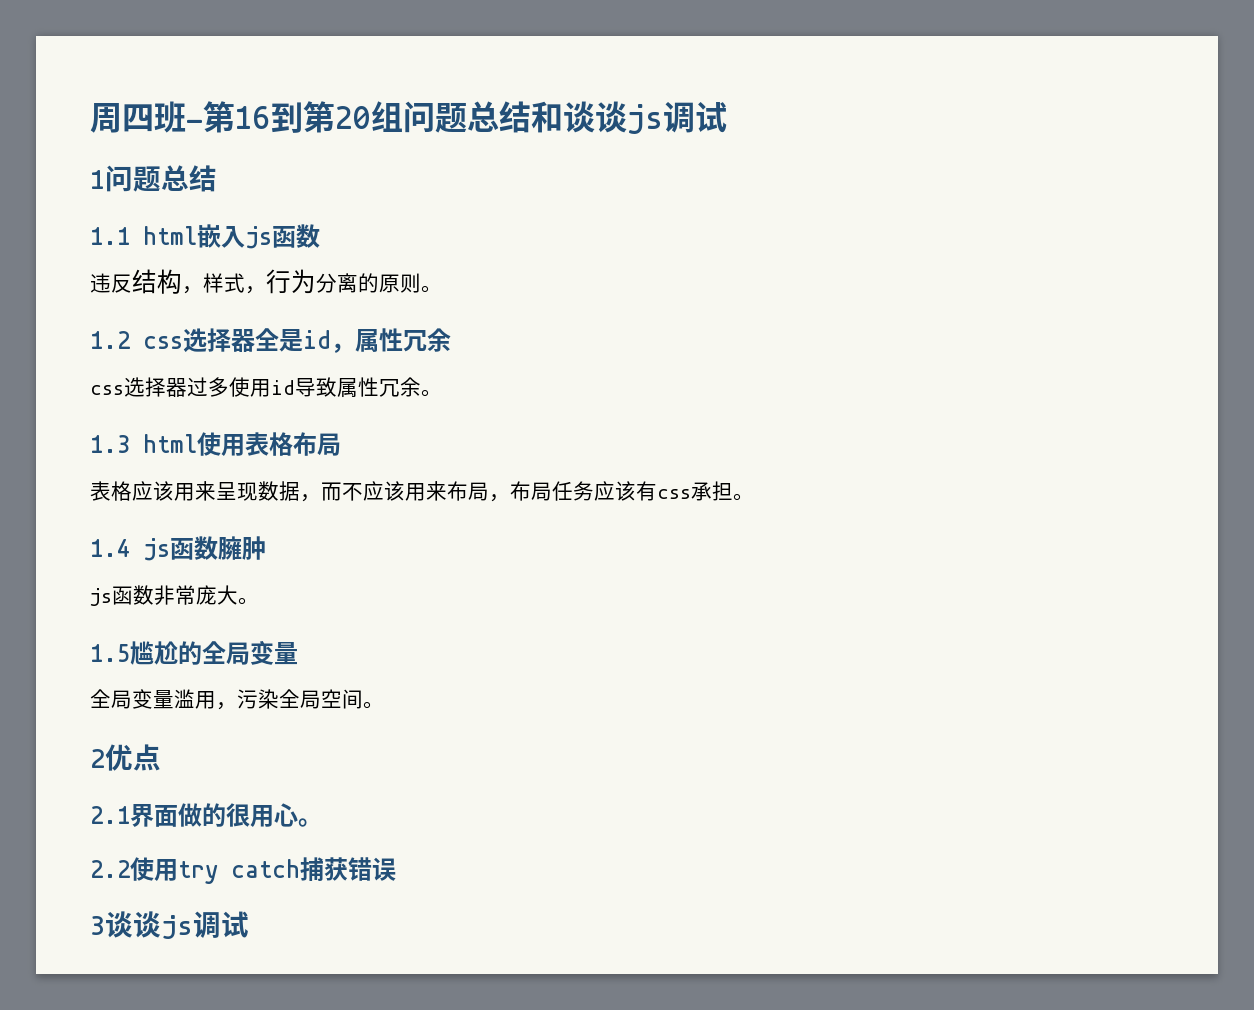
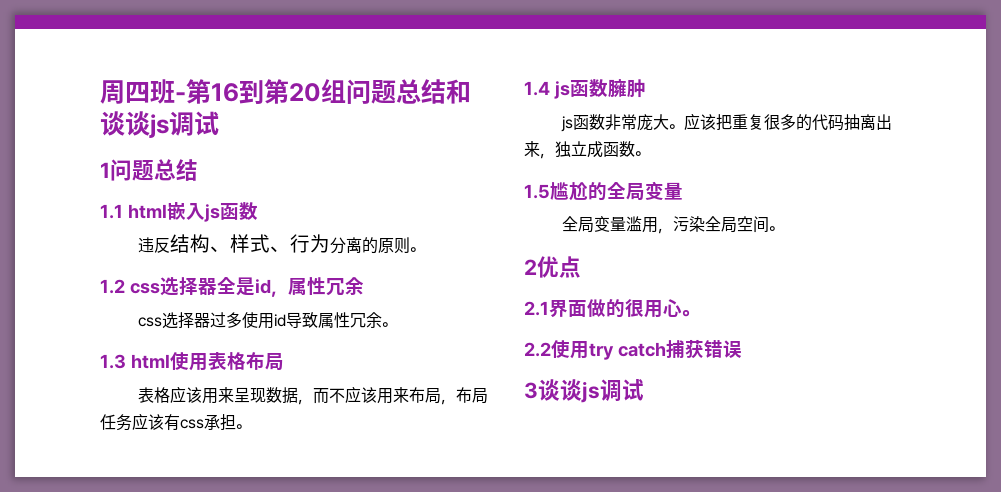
[182,273,266,294] ，样式， -> [209,234,290,253] 、样式、
(259, 601) none -> [683,113,892,131] [524,141,650,159] 应该把重复很多的代码抽离出来，独立成函数。

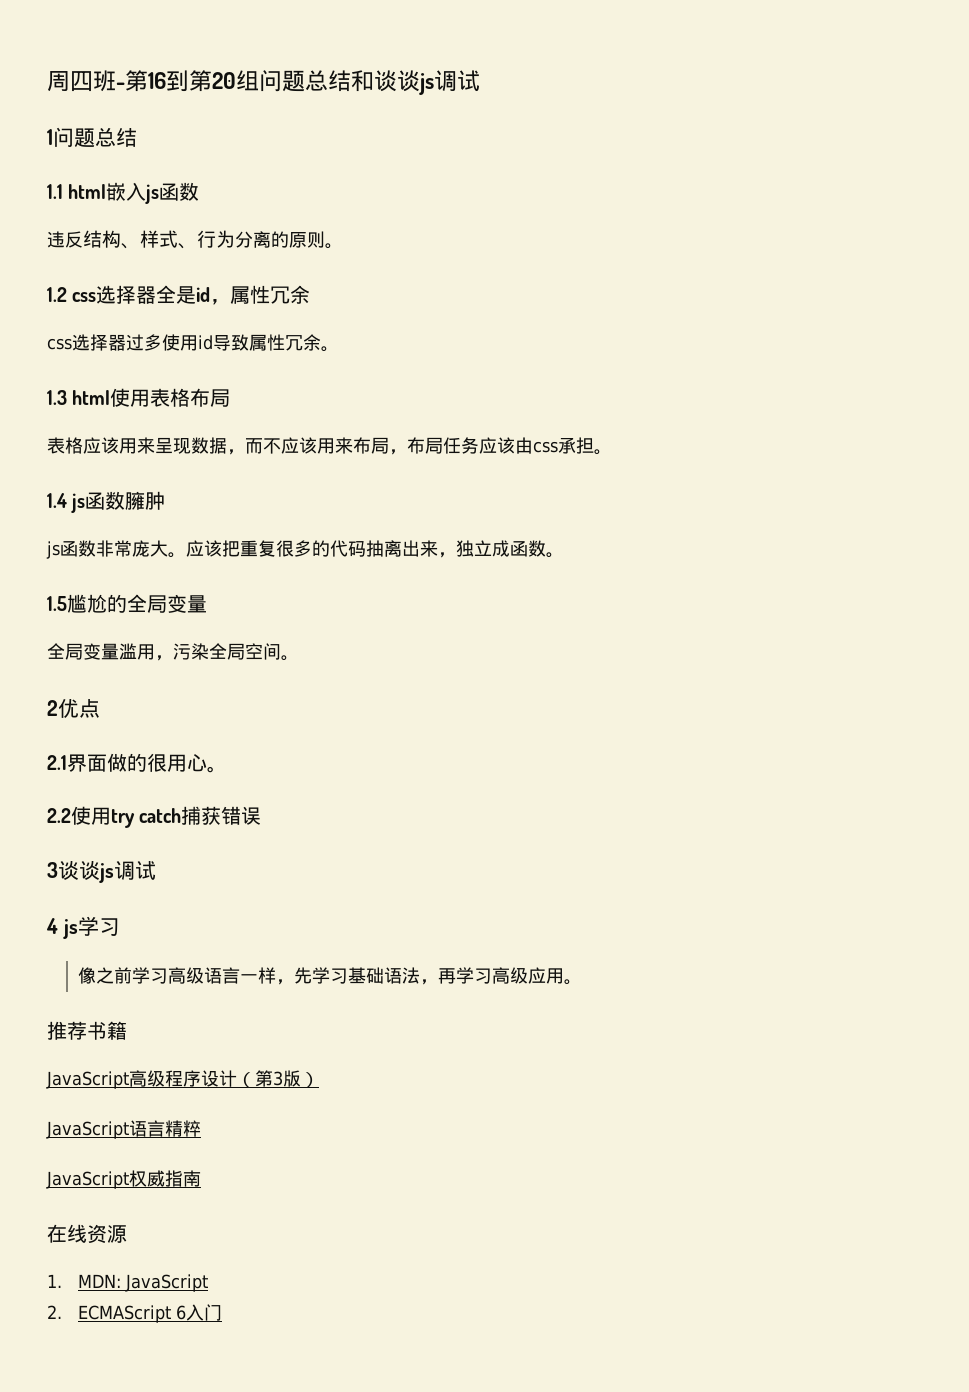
[164,414,180,431] 有 -> [515,437,533,454] 由
(644, 390) none -> [46,916,120,939] [78,967,583,985] [47,1021,127,1040] [46,1070,319,1089] [46,1120,201,1139] [46,1170,201,1189] [47,1224,127,1244] [47,1274,209,1292] [47,1304,223,1323] // 4 js学习 // 像之前学习高级语言一样，先学习基础语法，再学习高级应用。 // 推荐书籍 // JavaScript高级程序设计（第3版） // JavaScript语言精粹 // JavaScript权威指南 // 在线资源 // 1. MDN: JavaScript // 2. ECMAScript 6入门

